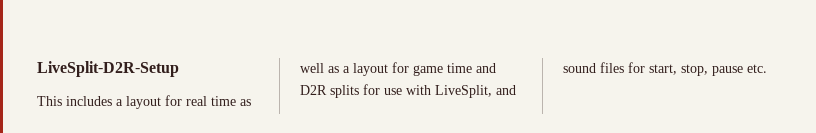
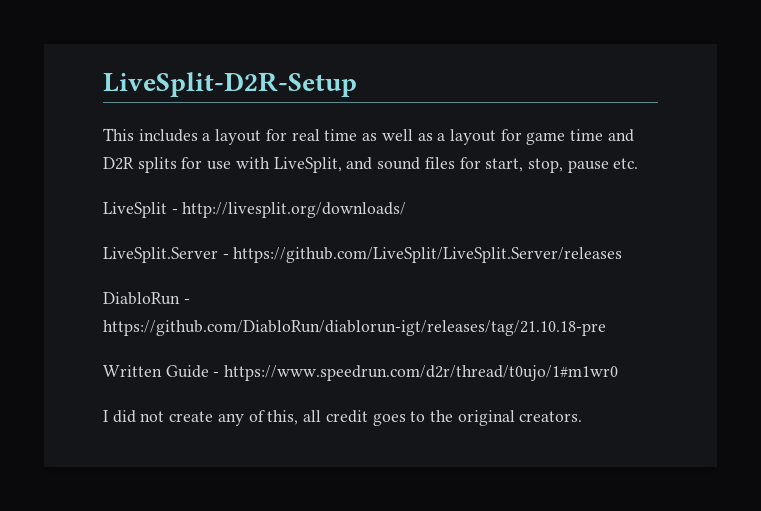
(767, 68) none -> [103,202,407,218] [103,247,623,263] [103,292,190,305] [103,320,606,336] [103,365,619,381] [103,410,583,426] // LiveSplit - http://livesplit.org/downloads/ // LiveSplit.Server - https://github.com/LiveSplit/LiveSplit.Server/releases // DiabloRun - https://github.com/DiabloRun/diablorun-igt/releases/tag/21.10.18-pre // Written Guide - https://www.speedrun.com/d2r/thread/t0ujo/1#m1wr0 // I did not create any of this, all credit goes to the original creators.

